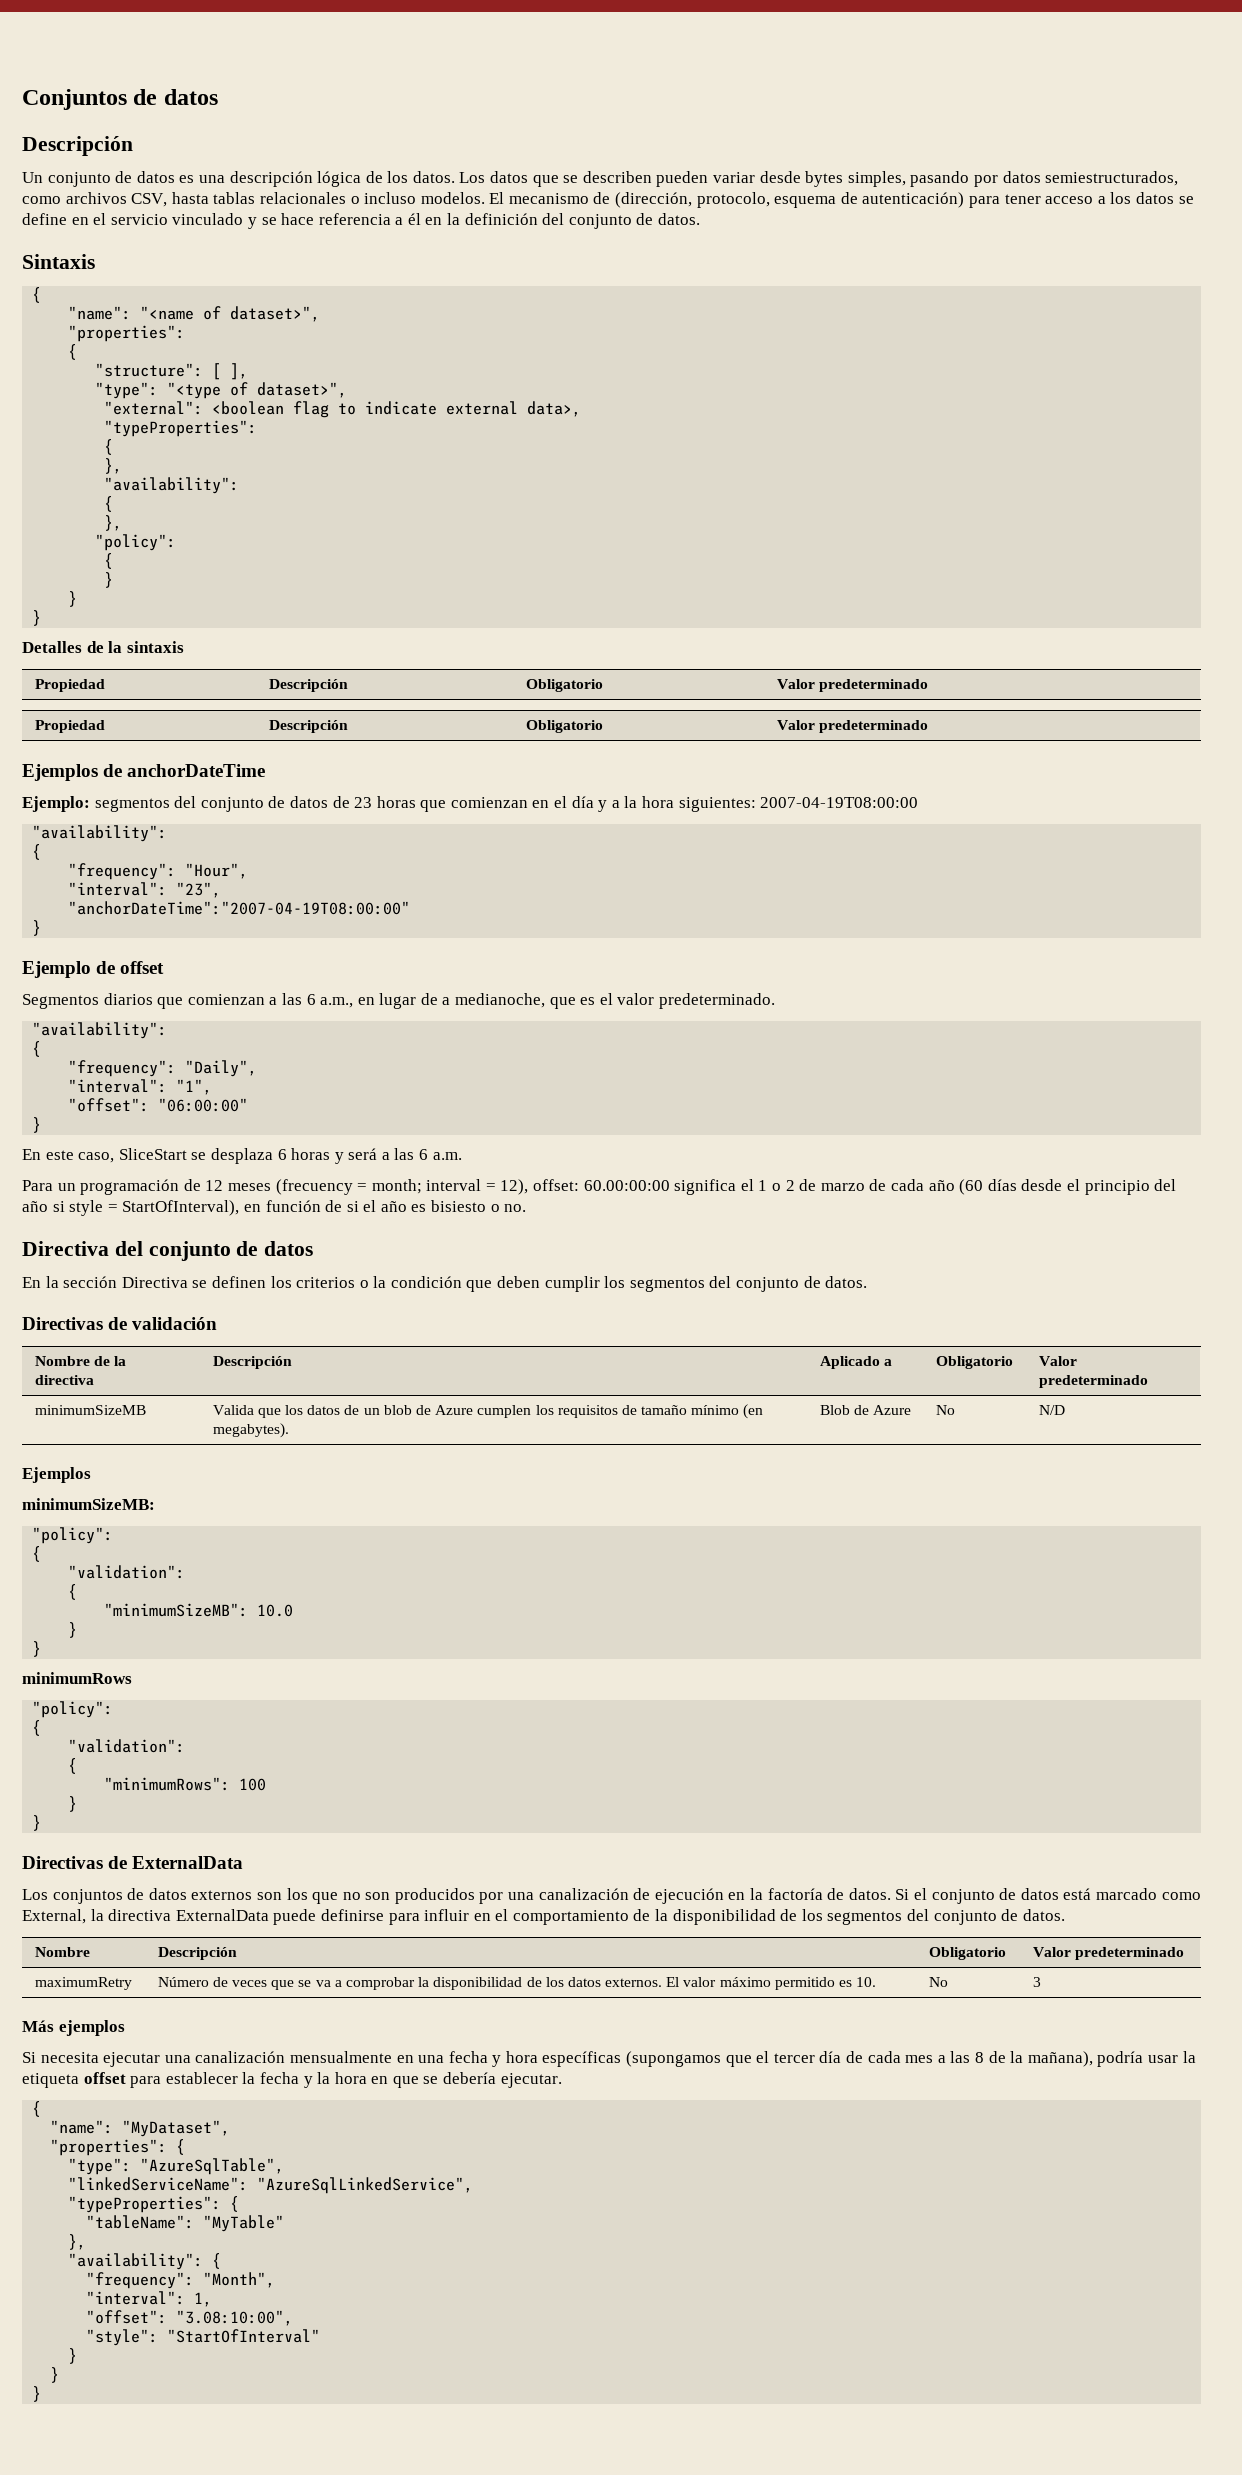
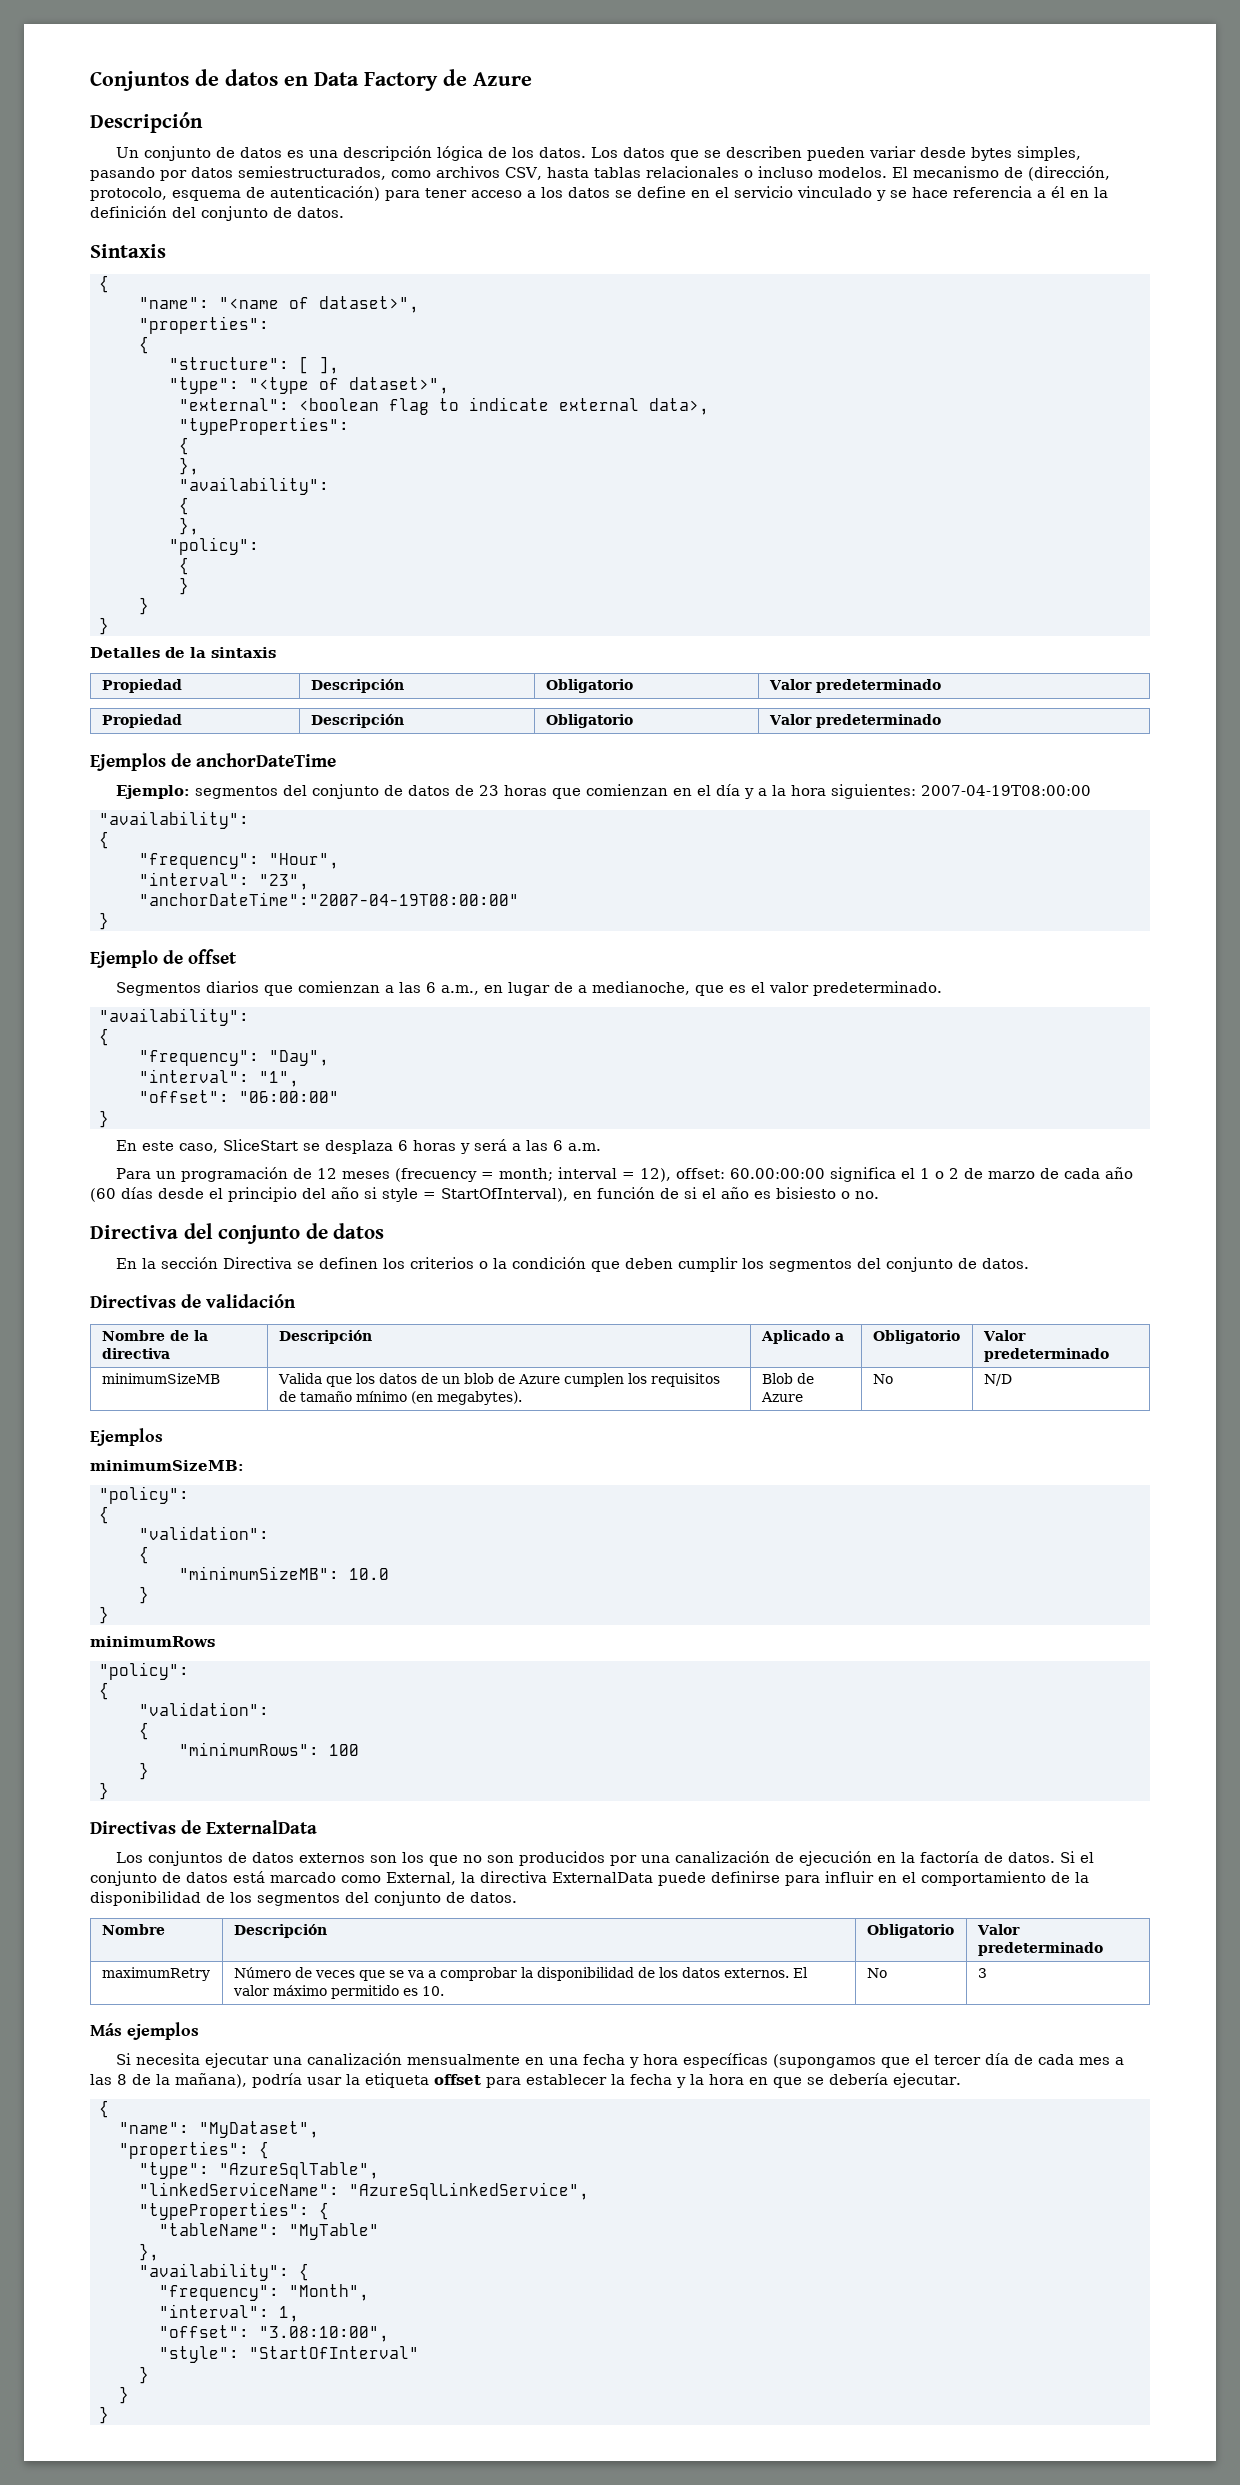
(218, 97) none -> [284,69,532,91] en Data Factory de Azure
[185,1060,258,1077] "Daily", -> [269,1050,329,1066] "Day",

